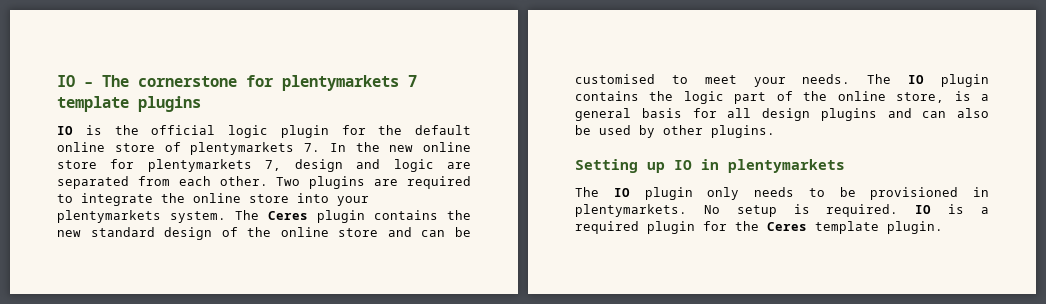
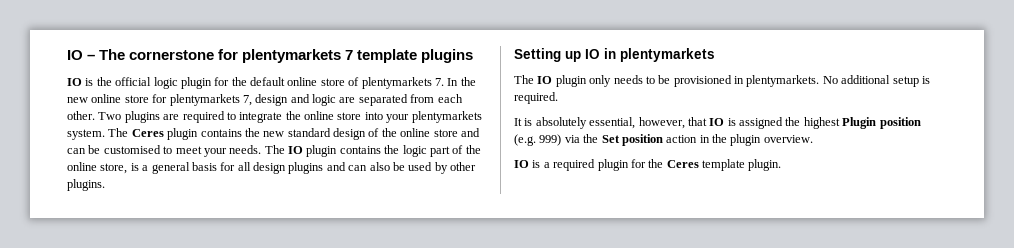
(720, 209) none -> [841,75,891,84] additional
(899, 210) none -> [514,117,921,129] [514,134,813,146] // It is absolutely essential, however, that IO is assigned the highest Plugin position (e.g. 999) via the Set position action in the plugin overview. //

